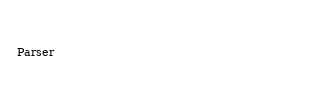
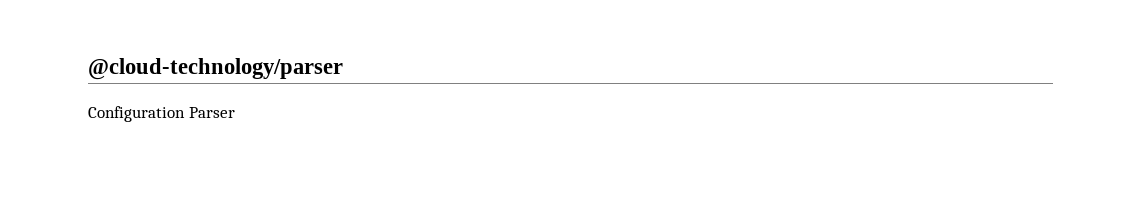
(17, 52) none -> [88,58,343,80] [88,106,185,122] @cloud-technology/parser // Configuration

